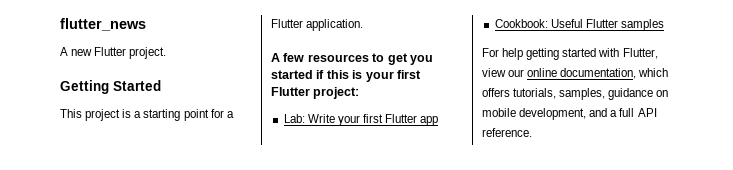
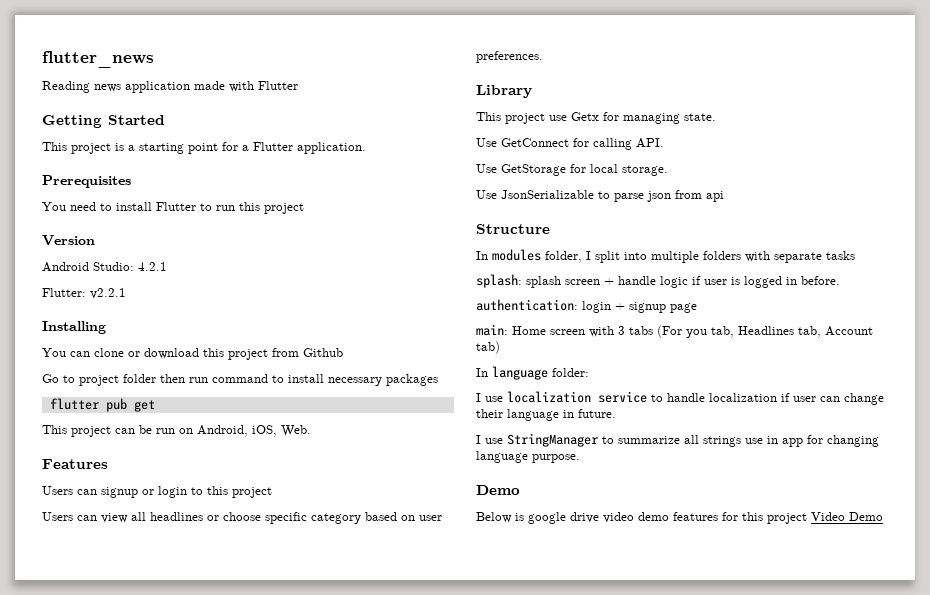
[60,47,167,59] A new Flutter project. -> [42,81,298,93] Reading news application made with Flutter
[271,53,433,65] [271,70,421,82] [271,87,360,99] [283,114,439,126] [494,19,664,31] [482,48,658,60] [482,68,669,79] [482,88,669,100] [482,108,657,120] [482,128,532,137] A few resources to get you started if this is your first Flutter project: // Lab: Write your first Flutter app // Cookbook: Useful Flutter samples // For help getting started with Flutter, view our online documentation, which offers tutorials, samples, guidance on mobile development, and a full API reference. -> [42,175,131,188] [42,202,304,214] [42,235,95,246] [42,262,167,272] [42,288,126,299] [42,321,106,334] [42,348,343,360] [42,374,438,386] [49,398,155,412] [42,425,311,437] [42,459,108,469] [42,486,272,498] [42,512,442,524] [476,51,543,63] [476,85,532,98] [476,112,716,124] [476,138,664,150] [476,164,668,176] [476,190,724,202] [476,224,550,234] [476,249,855,263] [476,274,840,288] [476,299,697,313] [476,324,873,338] [476,341,500,354] [476,366,589,380] [476,391,884,405] [476,409,616,421] [476,433,879,447] [476,451,580,463] [476,485,520,495] [476,512,883,524] Prerequisites // You need to install Flutter to run this project // Version // Android Studio: 4.2.1 // Flutter: v2.2.1 // Installing // You can clone or download this project from Github // Go to project folder then run command to install necessary packages // flutter pub get // This project can be run on Android, iOS, Web. // Features // Users can signup or login to this project // Users can view all headlines or choose specific category based on user preferences. // Library // This project use Getx for managing state. // Use GetConnect for calling API. // Use GetStorage for local storage. // Use JsonSerializable to parse json from api // Structure // In modules folder, I split into multiple folders with separate tasks // splash: splash screen + handle logic if user is logged in before. // authentication: login + signup page // main: Home screen with 3 tabs (For you tab, Headlines tab, Account tab) // In language folder: // I use localization service to handle localization if user can change their language in future. // I use StringManager to summarize all strings use in app for changing language purpose. // Demo // Below is google drive video demo features for this project Video Demo

